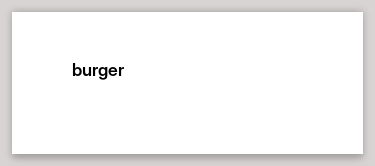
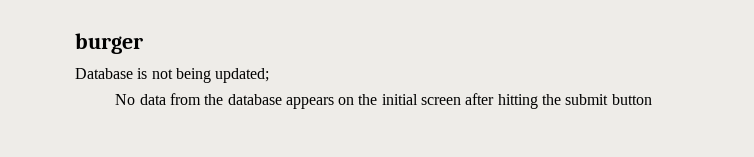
(124, 71) none -> [75,68,270,83] [115,93,652,109] // Database is not being updated; // No data from the database appears on the initial screen after hitting the submit button

